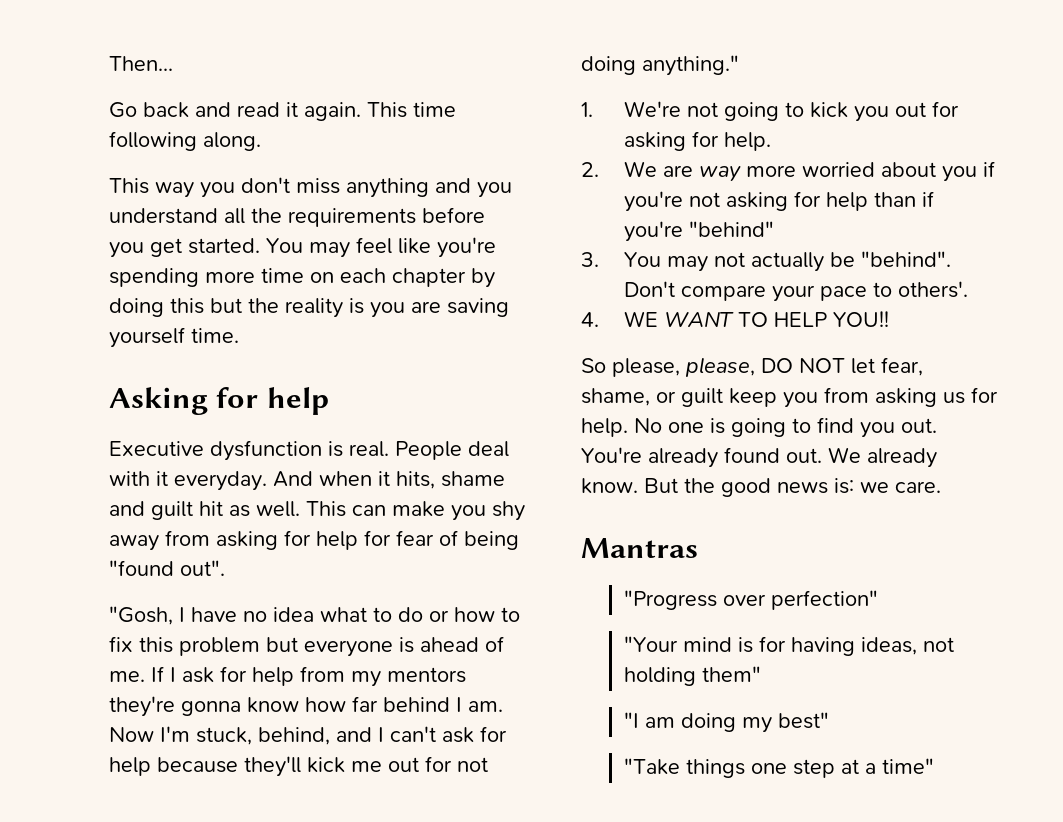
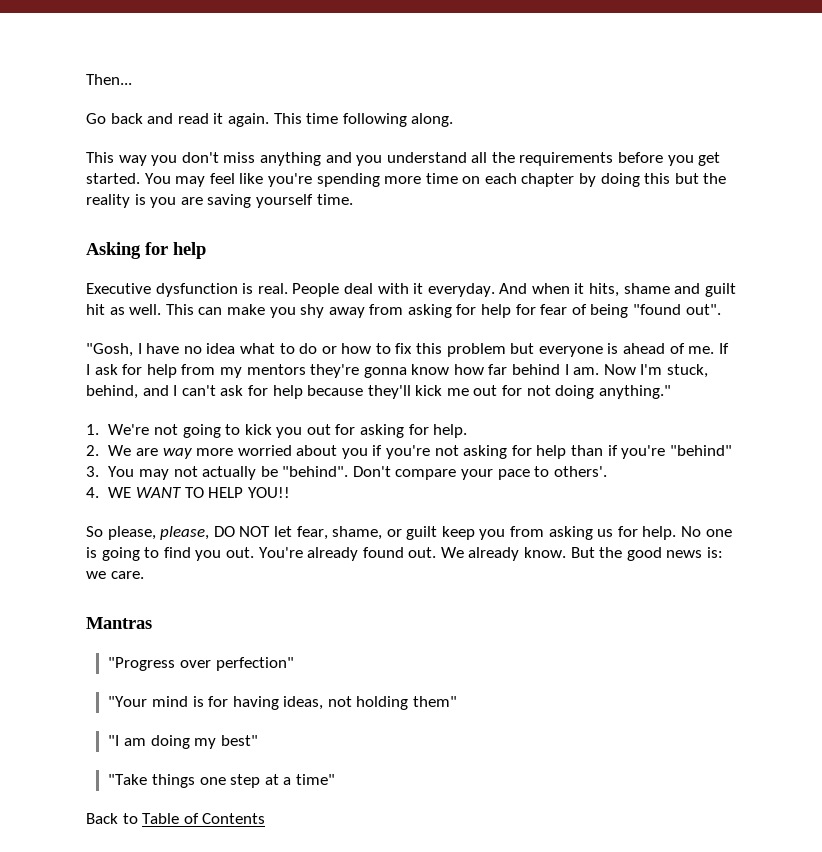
(935, 766) none -> [86,813,266,824] // Back to Table of Contents

